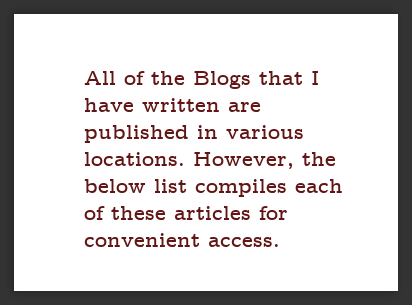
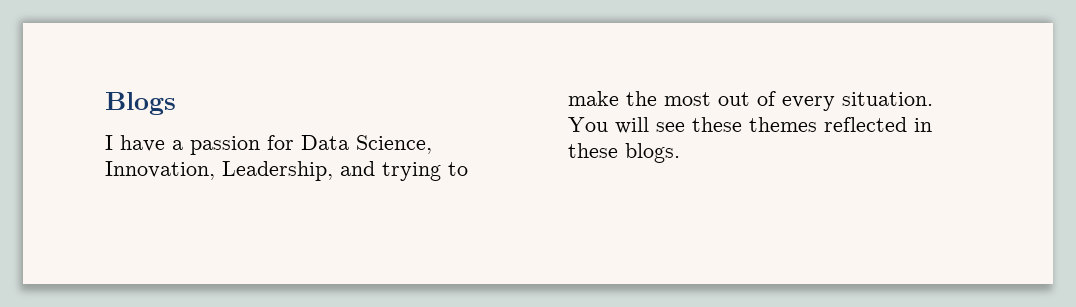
[84,71,185,85] All of the -> (105, 103) none
[259,71,303,85] that -> (176, 103) //
[142,98,261,112] [84,125,304,143] [84,152,336,169] [84,179,343,197] [84,206,288,220] [84,233,280,247] written are published in various locations. However, the below list compiles each of these articles for convenient access. -> [172,135,432,155] [105,161,468,181] [568,91,933,111] [568,117,932,134] [568,143,680,163] a passion for Data Science, Innovation, Leadership, and trying to make the most out of every situation. You will see these themes reflected in these blogs.

